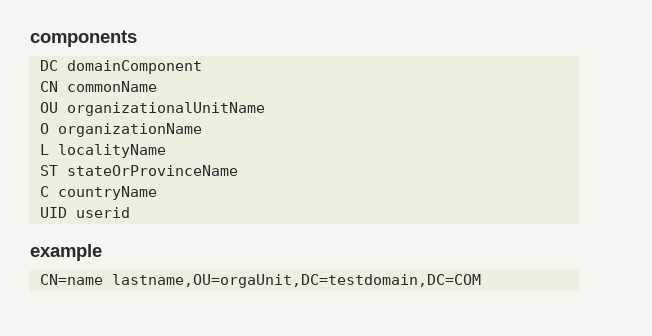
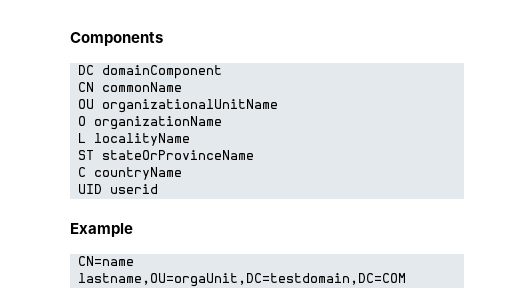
[30,30,137,47] components -> [70,32,163,46] Components
[30,244,102,261] example -> [70,223,133,237] Example

